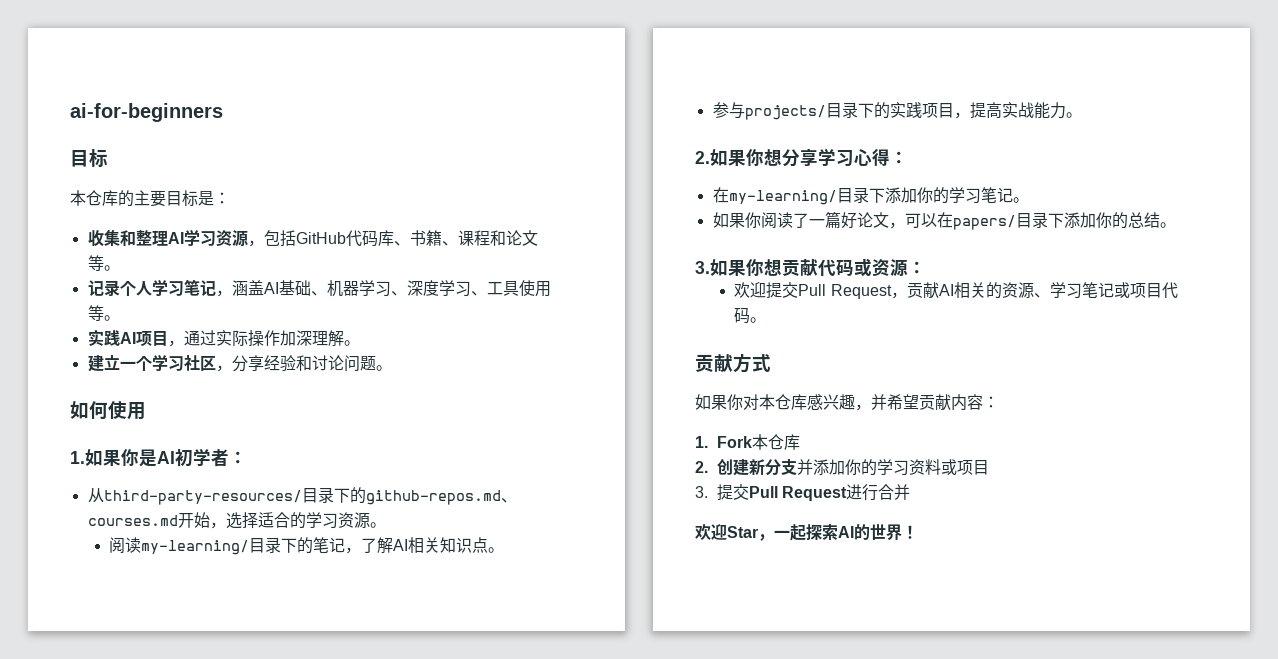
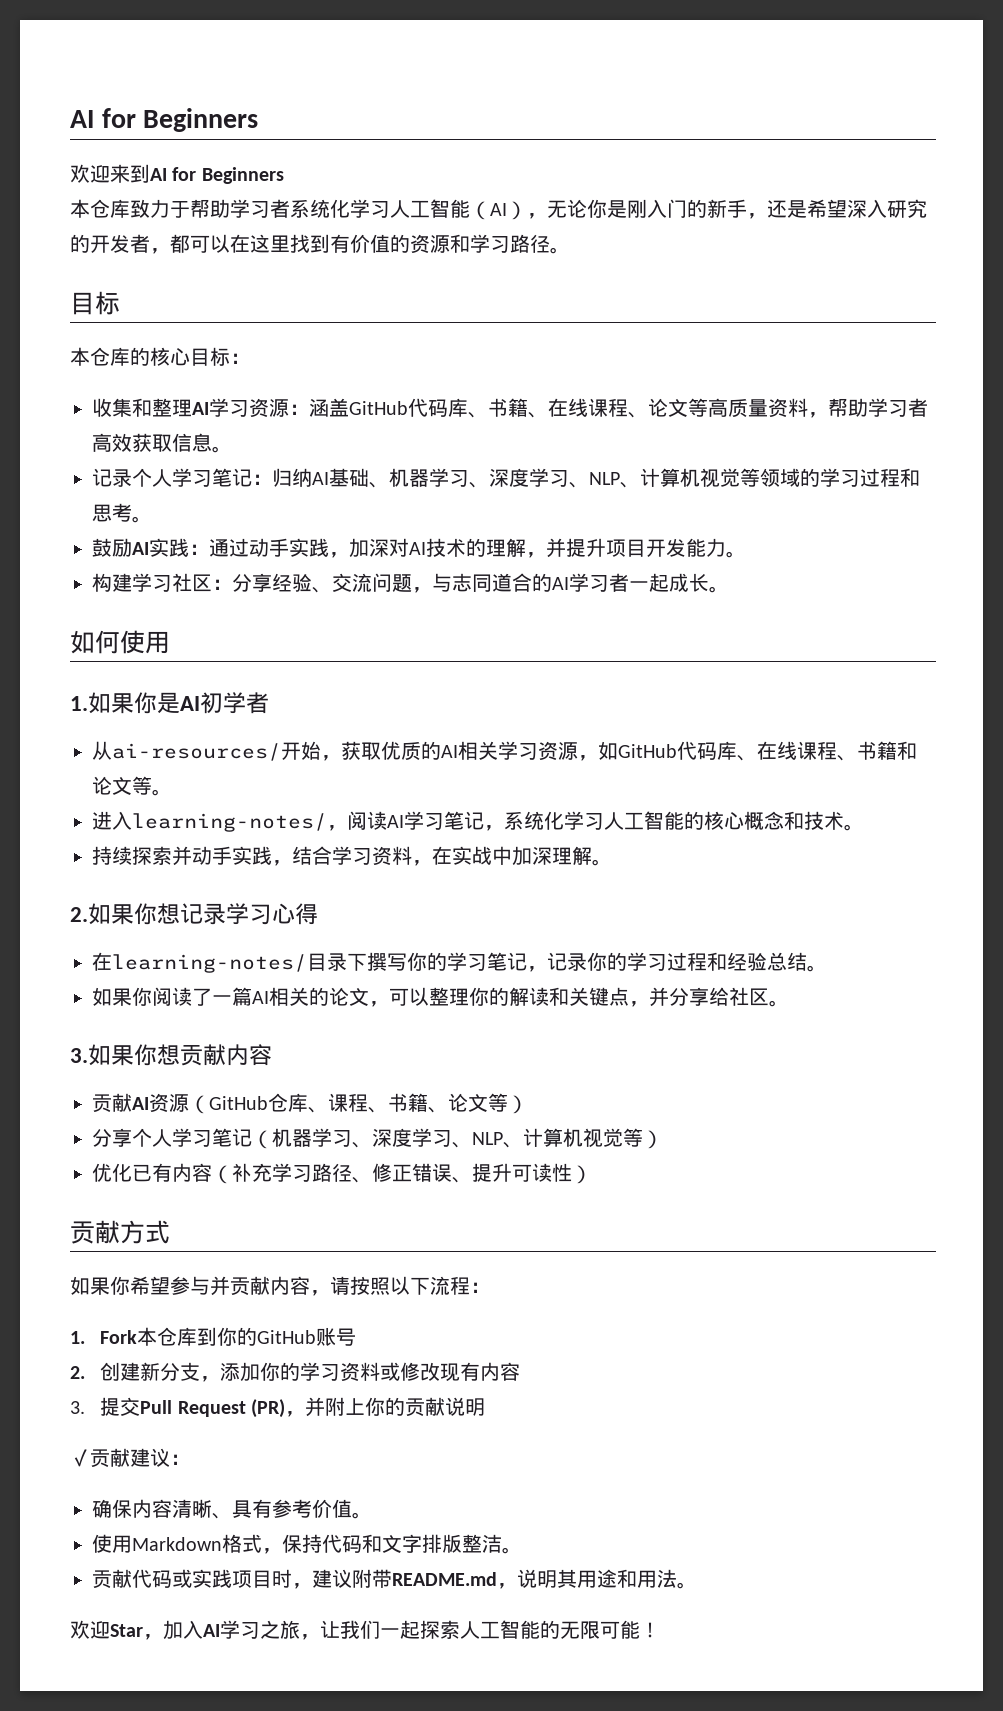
[70,103,223,122] ai-for-beginners -> [70,108,259,132] [70,164,284,184] [70,199,927,220] [70,234,570,254] AI for Beginners // 欢迎来到AI for Beginners // 本仓库致力于帮助学习者系统化学习人工智能（AI），无论你是刚入门的新手，还是希望深入研究的开发者，都可以在这里找到有价值的资源和学习路径。
[134,190,214,207] 主要目标是 -> [150,347,230,366] 核心目标
[247,230,296,247] ，包括 -> [289,398,349,417] ：涵盖
[457,230,538,246] [87,255,104,271] 课程和论文等 -> [548,398,928,418] [92,433,212,452] 在线课程、论文等高质量资料，帮助学习者高效获取信息
[215,280,264,297] ，涵盖 -> [252,468,312,487] ：归纳
[486,280,551,297] [87,305,120,321] [87,329,360,347] [87,355,152,372] 工具使用等。 // 实践AI项目，通过实际操作加深理解。 // 建立一个 -> [589,468,920,488] [92,503,152,523] [92,538,746,558] [92,573,132,592] NLP、计算机视觉等领域的学习过程和思考。 // 鼓励AI实践：通过动手实践，加深对AI技术的理解，并提升项目开发能力。 // 构建
[215,365,232,372] ， -> [212,579,232,590] ：
[295,355,376,372] 和讨论问题 -> [312,573,709,593] 、交流问题，与志同道合的AI学习者一起成长
[229,451,247,464] ： -> (269, 703) none
[103,487,517,505] [87,512,386,529] [109,537,505,555] [712,102,1066,120] third-party-resources/目录下的github-repos.md、courses.md开始，选择适合的学习资源。 // 阅读my-learning/目录下的笔记，了解AI相关知识点。 // 参与projects/目录下的实践项目，提高实战能力 -> [112,741,917,761] [92,776,172,796] [92,811,864,832] [92,846,592,866] ai-resources/开始，获取优质的AI相关学习资源，如GitHub代码库、在线课程、书籍和论文等。 // 进入learning-notes/，阅读AI学习笔记，系统化学习人工智能的核心概念和技术。 // 持续探索并动手实践，结合学习资料，在实战中加深理解
[782,149,818,167] 分享 -> [180,903,226,925] 记录
[890,151,908,164] [712,187,1013,205] ： // 在my-learning/目录下添加你的学习笔记 -> [92,952,807,973] // 在learning-notes/目录下撰写你的学习笔记，记录你的学习过程和经验总结
[840,212,1160,230] 好论文，可以在papers/目录下添加你的总结 -> [252,987,769,1007] AI相关的论文，可以整理你的解读和关键点，并分享给社区
[818,258,926,277] [734,282,1178,299] [734,307,767,324] [695,353,771,373] [695,394,983,411] 代码或资源： // 欢迎提交Pull Request，贡献AI相关的资源、学习笔记或项目代码。 // 贡献方式 // 如果你对本仓库感兴趣，并希望贡献内容 -> [226,1044,272,1066] [92,1093,528,1114] [92,1128,663,1149] [92,1163,592,1184] [70,1220,170,1244] [70,1276,470,1296] 内容 // 贡献AI资源（GitHub仓库、课程、书籍、论文等） // 分享个人学习笔记（机器学习、深度学习、NLP、计算机视觉等） // 优化已有内容（补充学习路径、修正错误、提升可读性） // 贡献方式 // 如果你希望参与并贡献内容，请按照以下流程
(800, 442) none -> [197,1327,357,1346] 到你的GitHub账号
[796,459,813,475] 并 -> [200,1376,221,1382] ，
[956,460,989,475] 项目 -> [400,1362,521,1382] 修改现有内容
[846,484,911,501] [695,524,902,541] 进行合并 // 欢迎Star，一起探索AI的世界 -> [251,1397,486,1418] [70,1448,190,1468] [92,1499,372,1519] [92,1534,522,1554] [92,1569,697,1589] [70,1620,640,1640] (PR)，并附上你的贡献说明 // ✓贡献建议： // 确保内容清晰、具有参考价值。 // 使用Markdown格式，保持代码和文字排版整洁。 // 贡献代码或实践项目时，建议附带README.md，说明其用途和用法。 // 欢迎Star，加入AI学习之旅，让我们一起探索人工智能的无限可能

